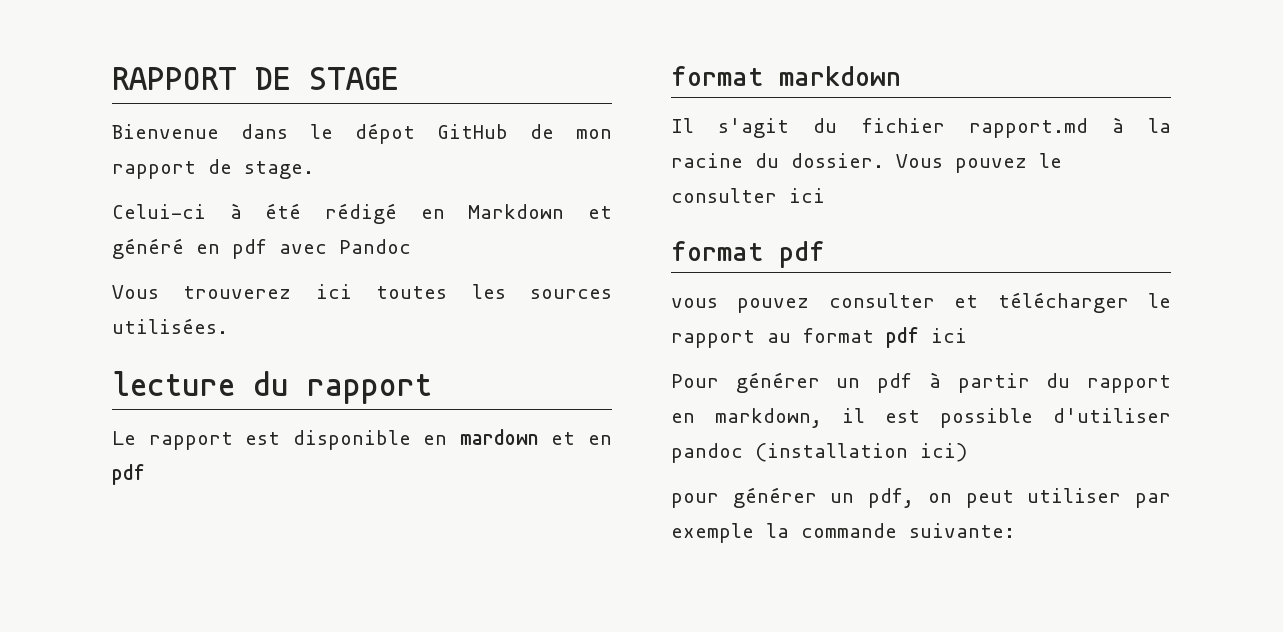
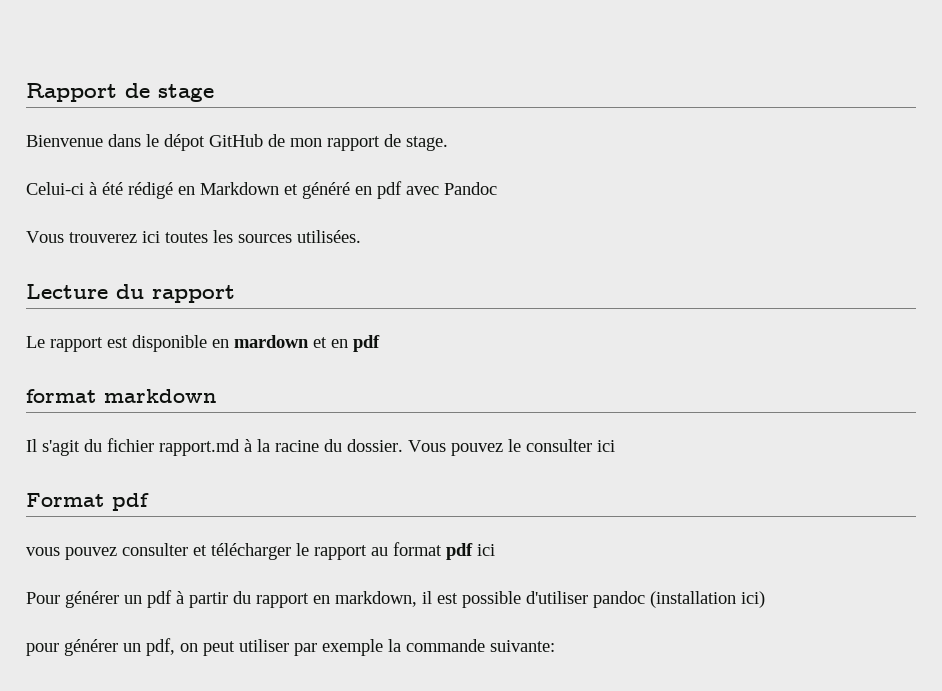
[112,67,399,90] RAPPORT DE STAGE -> [26,83,214,102] Rapport de stage
[112,371,235,396] lecture -> [26,284,108,299] Lecture
[671,241,764,261] format -> [26,493,104,507] Format

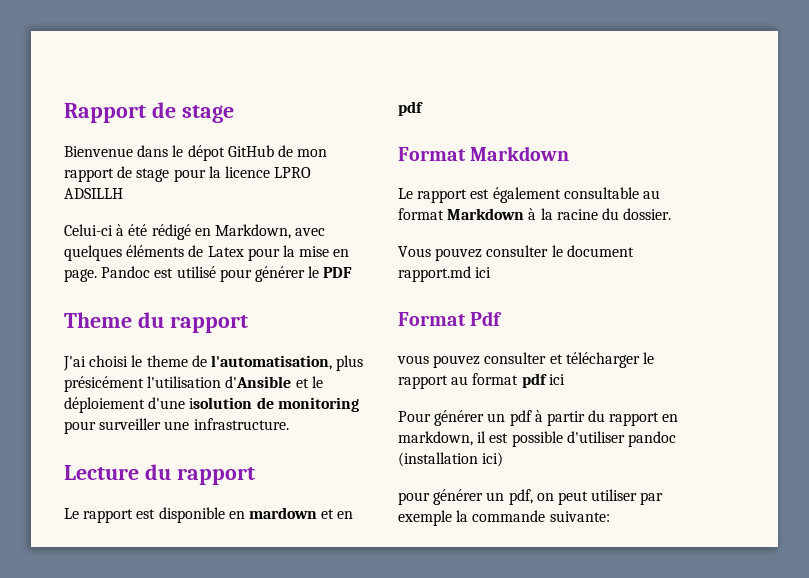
[406,136,448,151] stage. -> [136,166,312,182] [64,188,123,199] stage pour la licence LPRO ADSILLH
[200,181,497,199] [26,230,361,243] Markdown et généré en pdf avec Pandoc // Vous trouverez ici toutes les sources utilisées. -> [214,224,326,239] [64,245,350,261] [64,266,353,282] [64,312,248,333] [63,355,364,371] [64,376,323,392] [64,397,359,413] [64,418,289,434] Markdown, avec quelques éléments de Latex pour la mise en page. Pandoc est utilisé pour générer le PDF // Theme du rapport // J'ai choisi le theme de l'automatisation, plus présicément l'utilisation d'Ansible et le déploiement d'une isolution de monitoring pour surveiller une infrastructure.
[26,389,217,403] [26,438,240,456] format markdown // Il s'agit du fichier rapport.md -> [398,146,570,161] [398,187,660,203] [398,208,525,220] Format Markdown // Le rapport est également consultable au format Markdown
(403, 445) none -> (672, 214) //
[508,439,592,452] le consulter -> [486,245,634,257] [398,266,471,282] consulter le document rapport.md
[112,493,149,511] pdf -> [470,311,503,326] Pdf

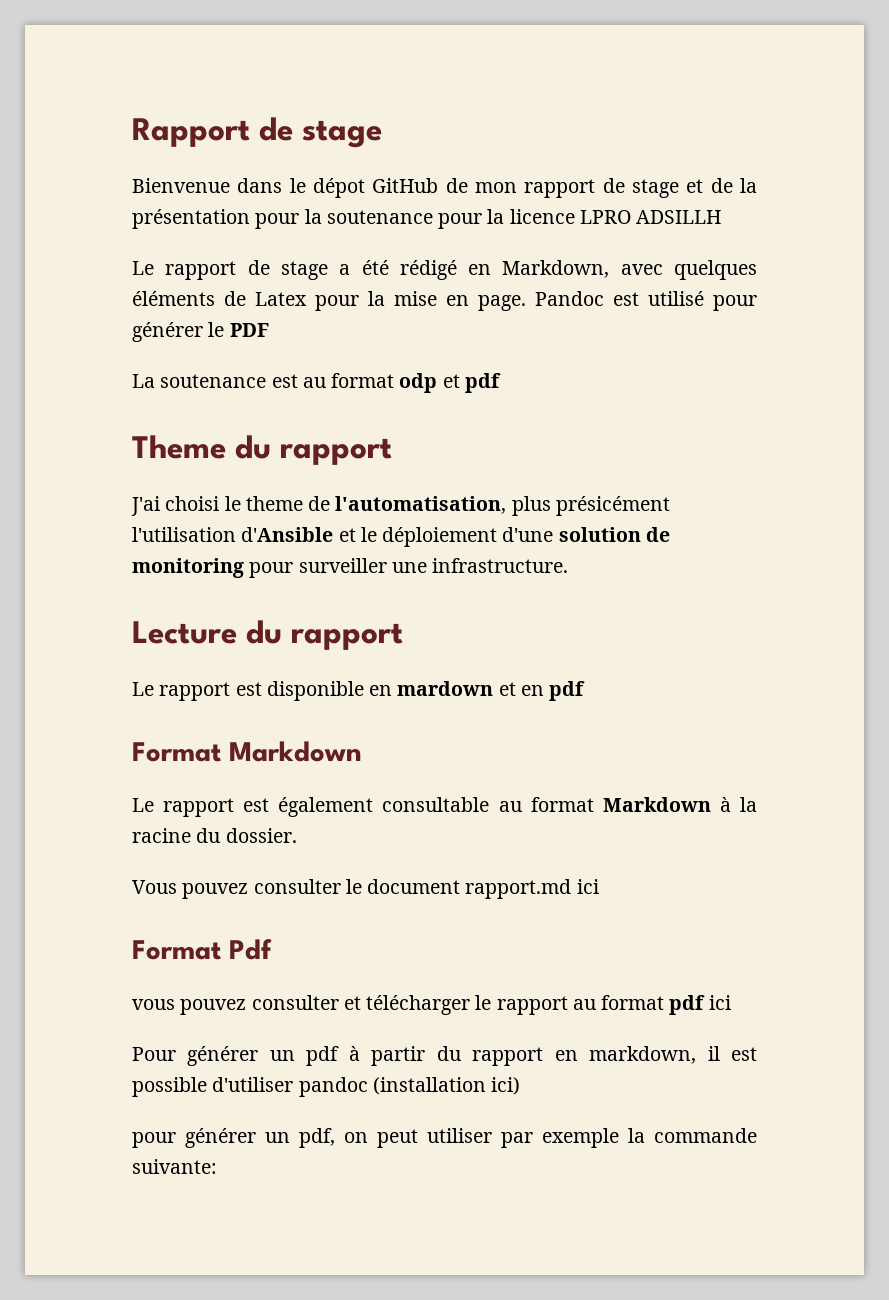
(170, 175) none -> [686,178,757,193] [132,209,433,229] et de la présentation pour la soutenance
[64,224,125,236] Celui-ci à -> [132,260,351,280] Le rapport de stage a
(353, 272) none -> [132,373,501,393] // La soutenance est au format odp et pdf
[189,397,253,409] isolution -> [558,527,641,542] solution

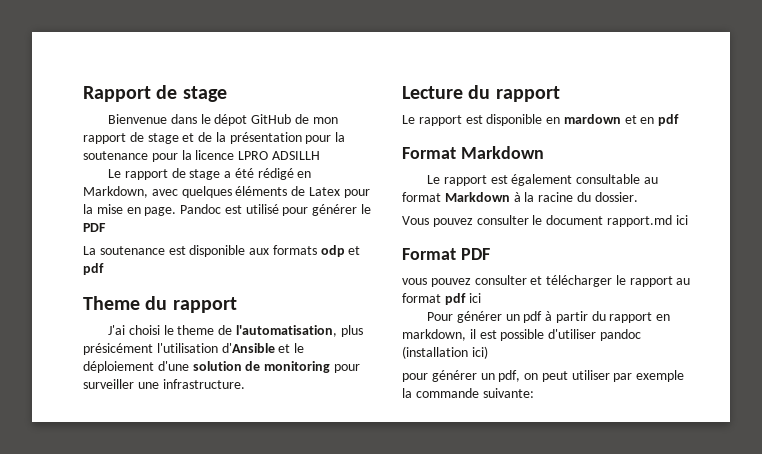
[302,373,395,388] au format -> [189,245,317,257] disponible aux formats
[229,939,272,960] Pdf -> [460,248,490,260] PDF

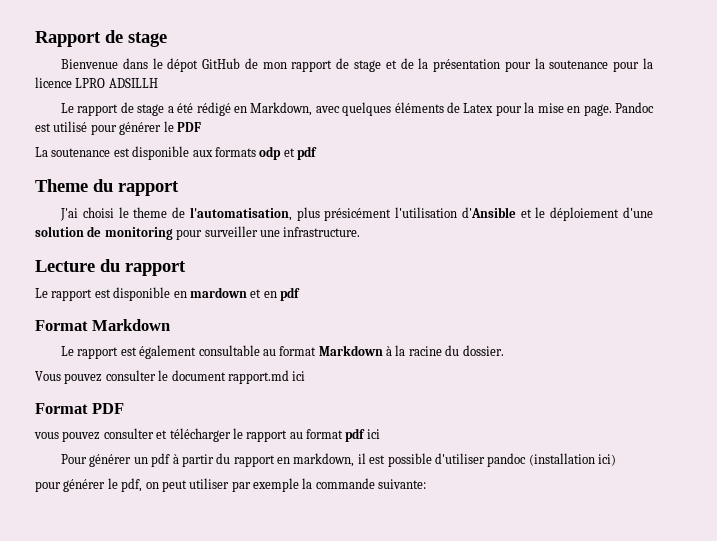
[480,373,495,380] un -> [107,478,118,489] le

